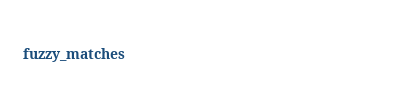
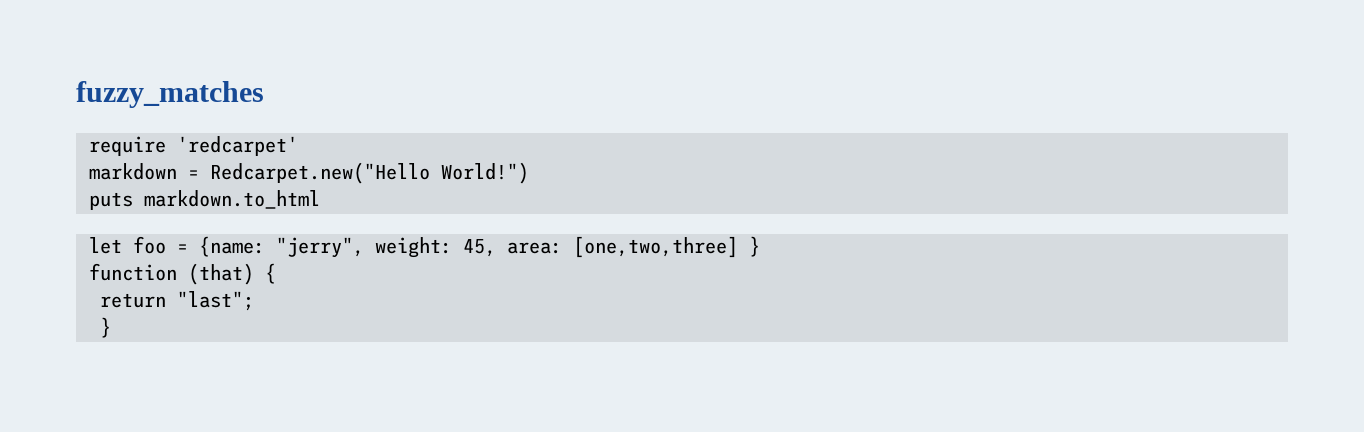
(125, 55) none -> [88,136,298,156] [88,162,529,184] [88,190,320,210] [88,236,760,258] [88,263,276,285] [99,291,254,311] [99,317,111,338] // require 'redcarpet' // markdown = Redcarpet.new("Hello World!") // puts markdown.to_html // let foo = {name: "jerry", weight: 45, area: [one,two,three] } // function (that) { // return "last"; // }

